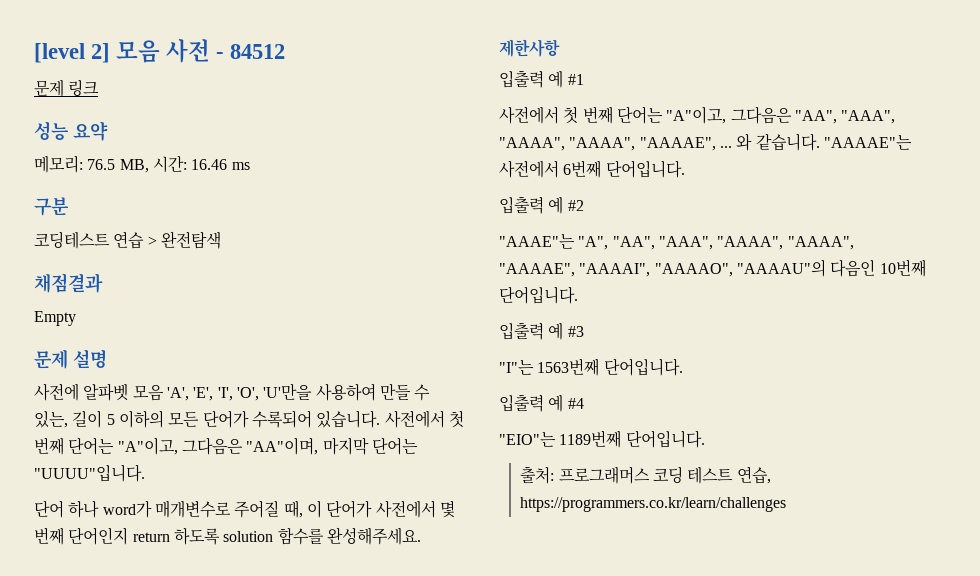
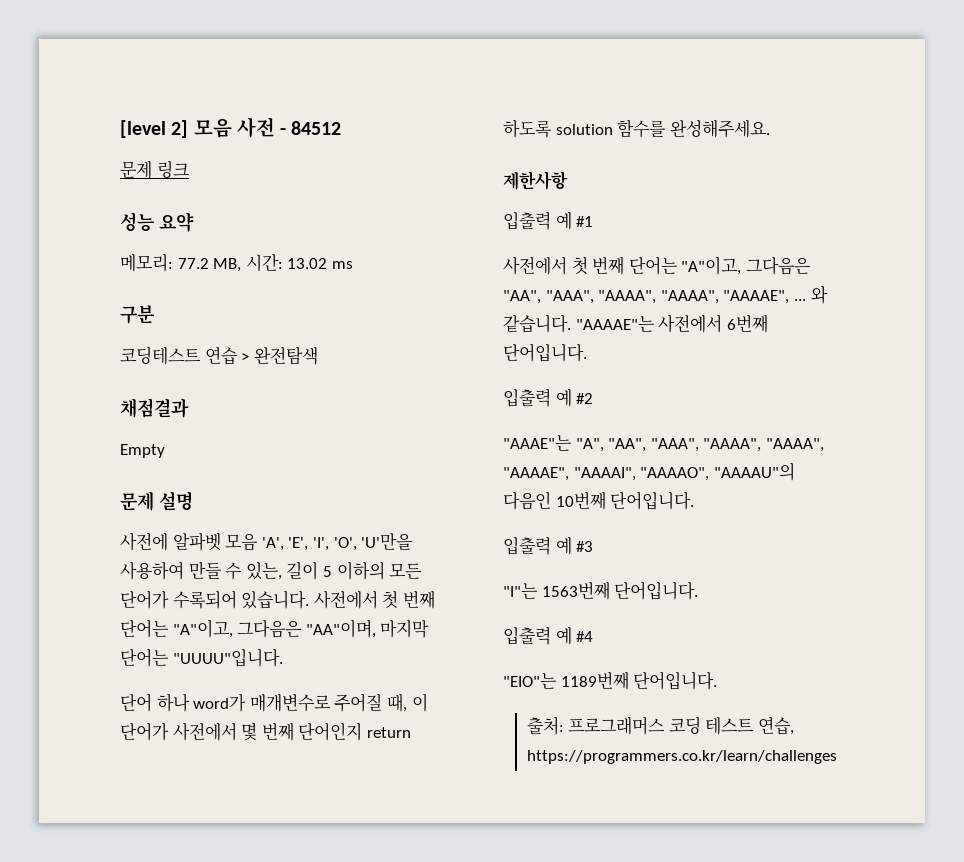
[87,159,116,170] 76.5 -> [177,258,209,269] 77.2
[191,159,228,170] 16.46 -> [287,258,328,269] 13.02

